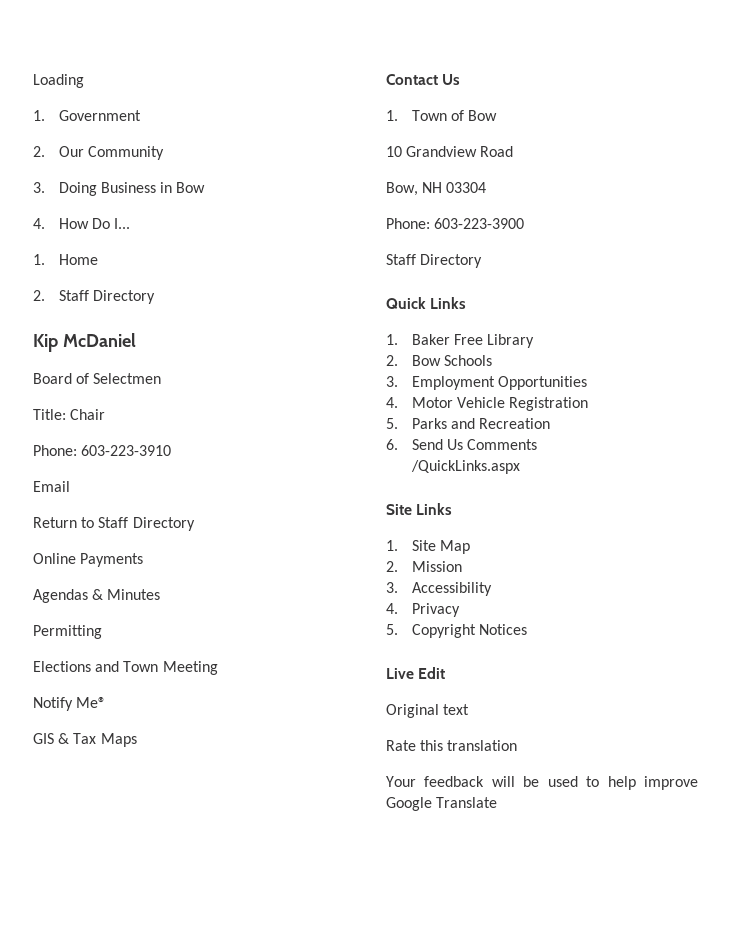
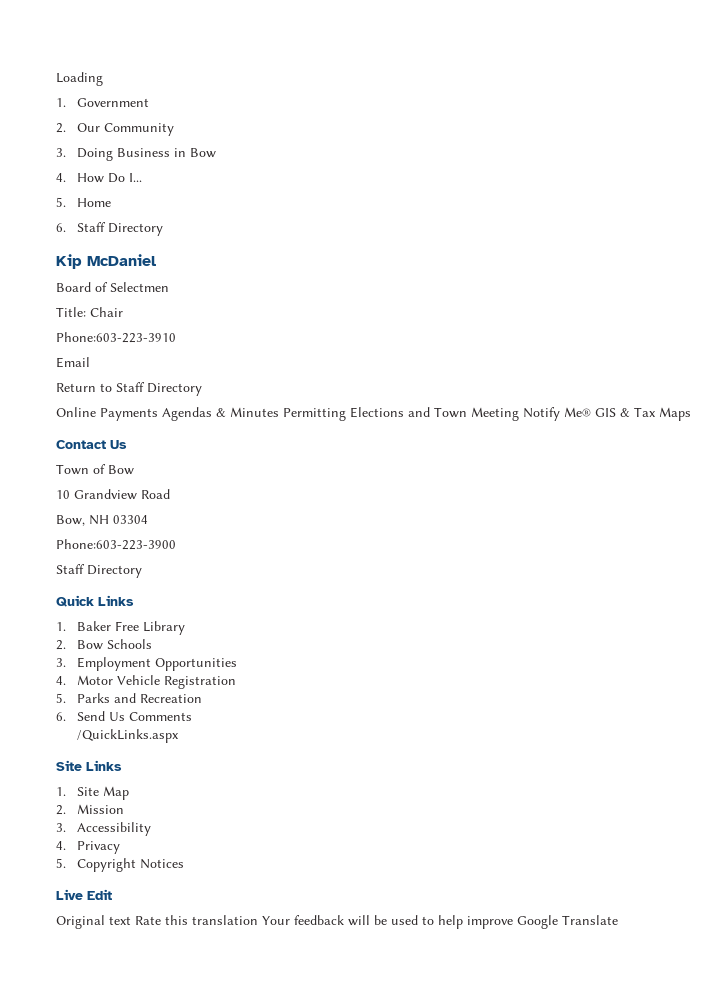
[33,254,45,265] 1. -> [56,197,66,207] 5.
[33,290,45,301] 2. -> [56,223,66,232] 6.
[33,445,172,456] Phone: 603-223-3910 -> [56,332,176,343] Phone:603-223-3910
(144, 560) // -> (158, 414) none
(161, 594) // -> (279, 412) none
(102, 632) // -> (346, 414) none
(218, 668) // -> (519, 414) none
(107, 702) // -> (591, 412) none
[386,110,398,121] 1. -> (127, 444) none
[386,218,525,229] Phone: 603-223-3900 -> [56,539,176,550] Phone:603-223-3900
(470, 709) // -> (131, 920) none
(518, 745) // -> (258, 920) none

